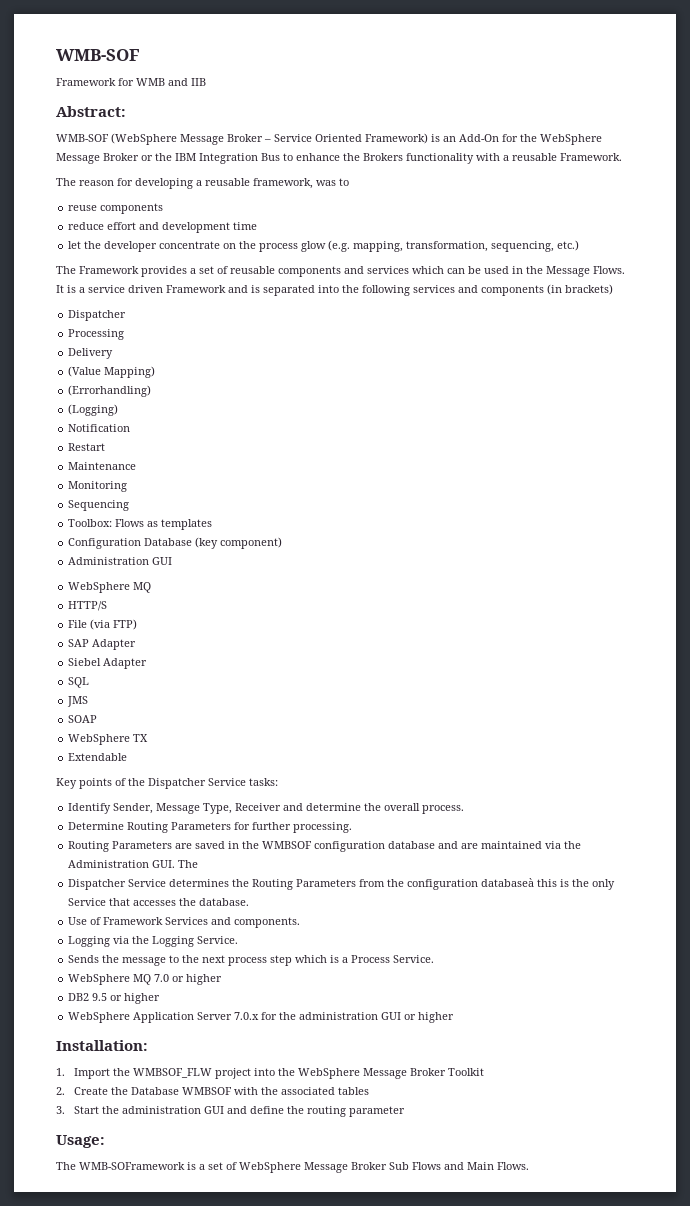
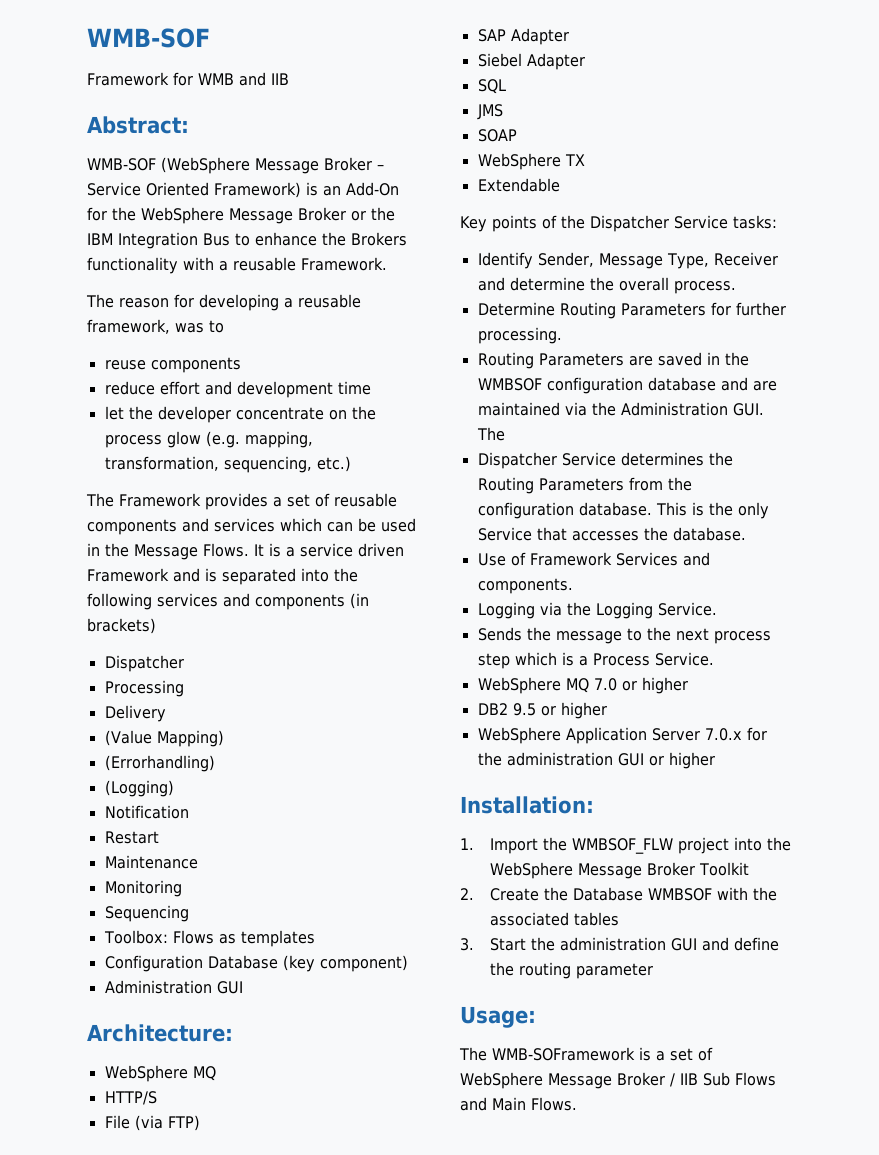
(173, 561) none -> [87,1024,233,1042] // Architecture:
[481,878,558,887] databaseà this -> [578,502,687,516] database. This
(387, 1166) none -> [669,1073,698,1087] / IIB

